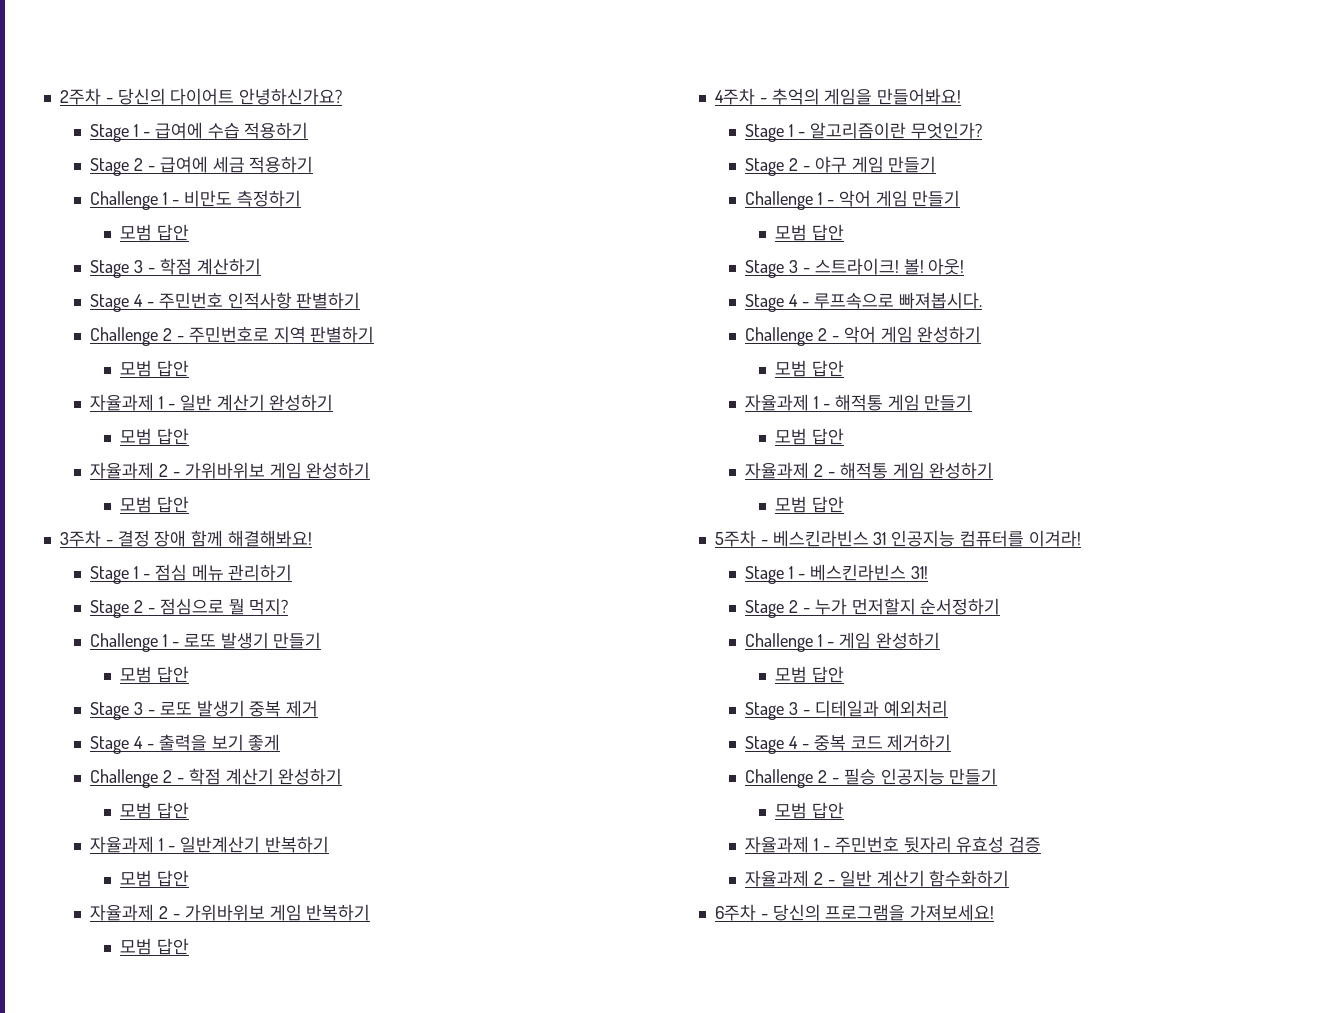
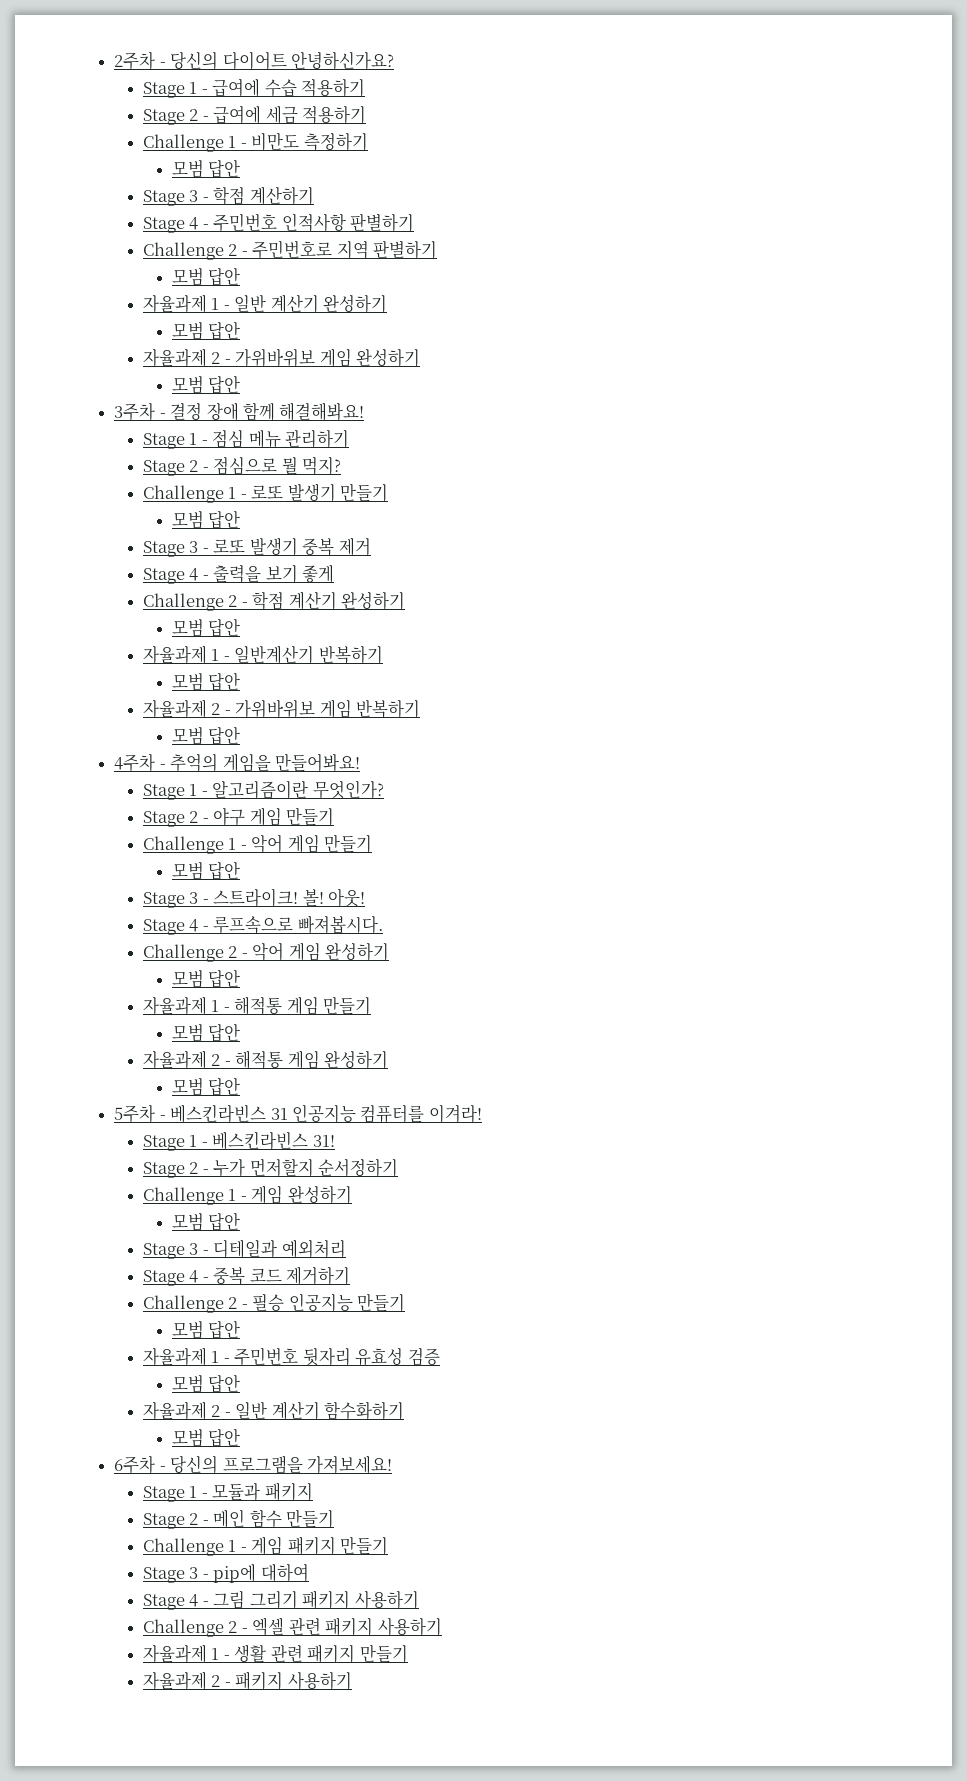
(1042, 844) none -> [171,1374,240,1393] // 모범 답안
(1010, 878) none -> [171,1428,240,1447] // 모범 답안
(995, 912) none -> [142,1482,313,1502] [142,1509,335,1529] [142,1536,389,1556] [142,1563,309,1583] [142,1590,419,1610] [142,1617,442,1637] [142,1644,408,1663] [142,1671,352,1690] // Stage 1 - 모듈과 패키지 // Stage 2 - 메인 함수 만들기 // Challenge 1 - 게임 패키지 만들기 // Stage 3 - pip에 대하여 // Stage 4 - 그림 그리기 패키지 사용하기 // Challenge 2 - 엑셀 관련 패키지 사용하기 // 자율과제 1 - 생활 관련 패키지 만들기 // 자율과제 2 - 패키지 사용하기

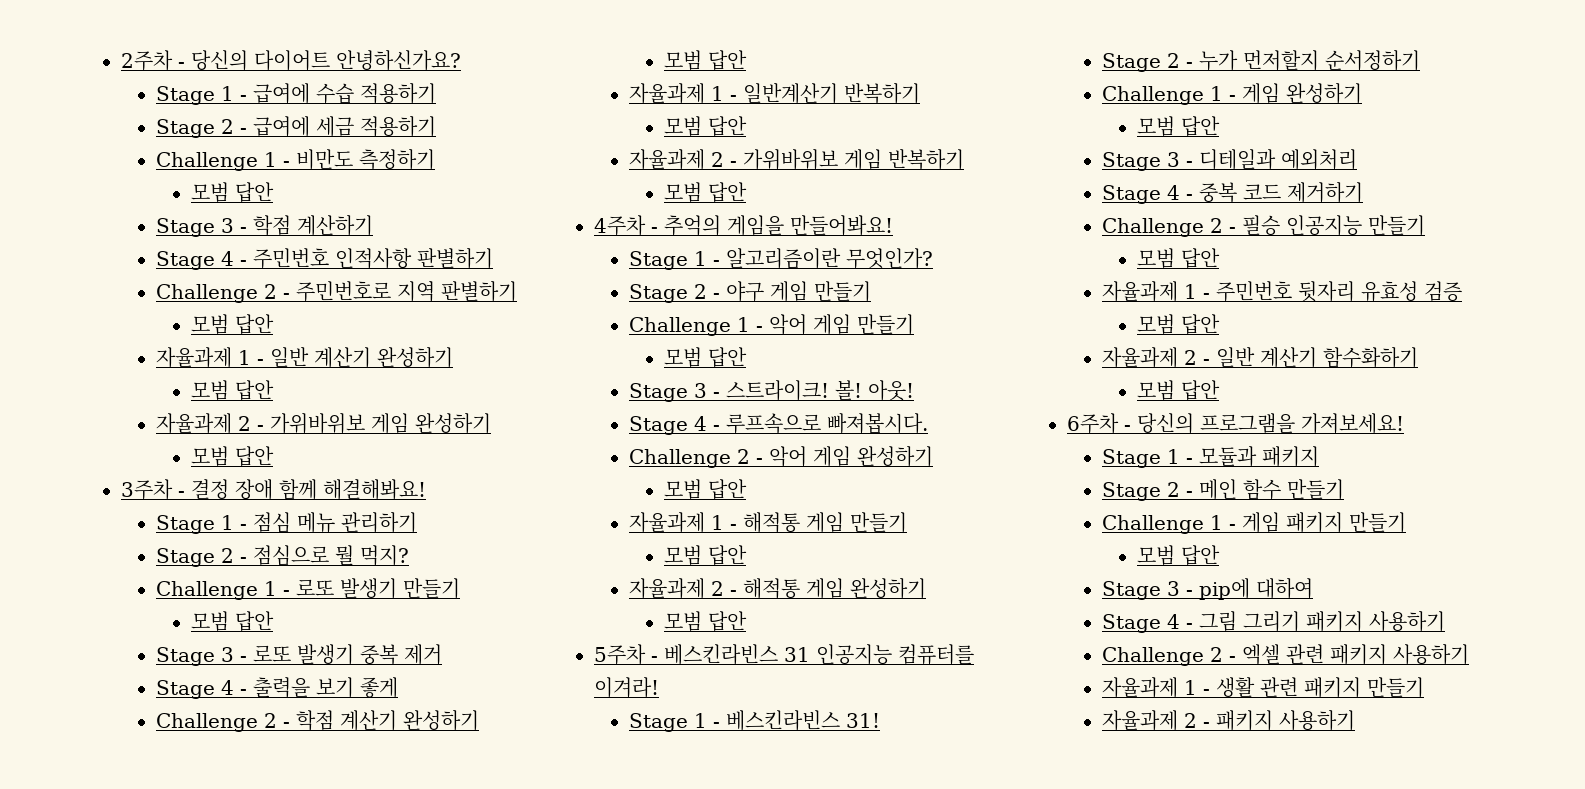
(389, 1545) none -> [1136,545,1220,565] // 모범 답안

